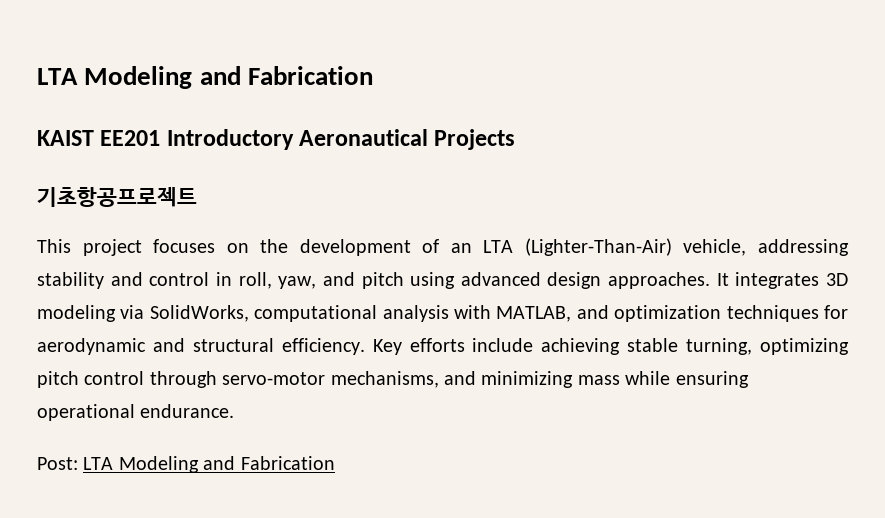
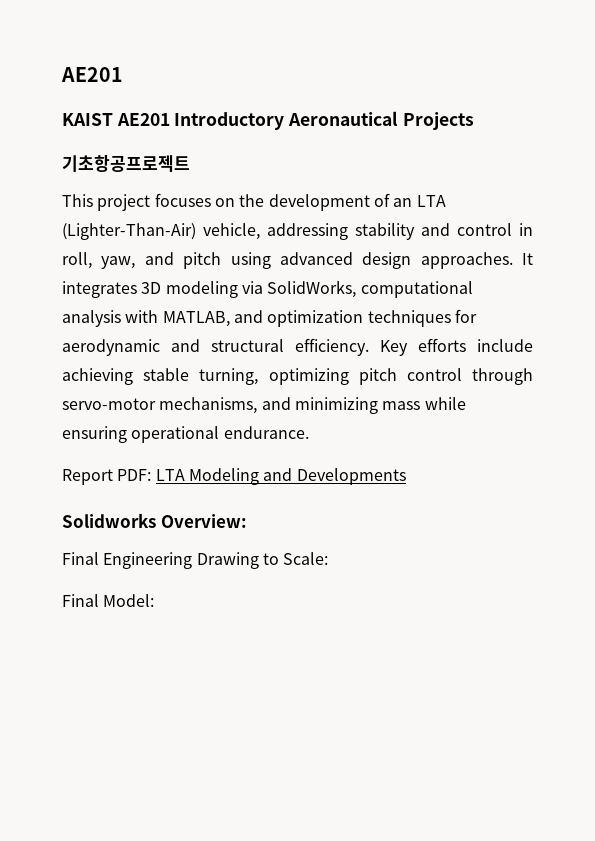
[37,66,373,89] LTA Modeling and Fabrication -> [61,67,123,82] AE201
[100,130,161,146] EE201 -> [116,113,170,126] AE201
[37,456,335,473] Post: LTA Modeling and Fabrication -> [62,468,406,485] [62,513,247,528] [62,552,329,569] [62,594,155,607] Report PDF: LTA Modeling and Developments // Solidworks Overview: // Final Engineering Drawing to Scale: // Final Model:

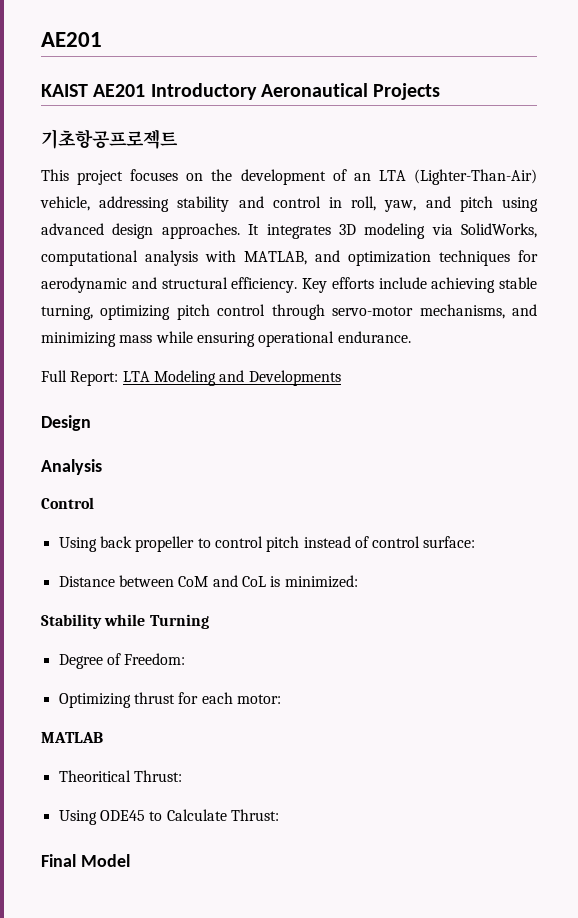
[62,469,152,485] Report PDF: -> [41,370,119,386] Full Report:
[62,513,247,528] [62,552,329,569] [62,594,155,607] Solidworks Overview: // Final Engineering Drawing to Scale: // Final Model: -> [41,415,91,431] [41,459,102,475] [41,497,94,509] [58,536,476,552] [58,575,358,588] [41,614,209,629] [58,653,186,669] [58,692,281,708] [41,732,103,743] [58,770,182,782] [58,809,279,825] [41,854,130,867] Design // Analysis // Control // Using back propeller to control pitch instead of control surface: // Distance between CoM and CoL is minimized: // Stability while Turning // Degree of Freedom: // Optimizing thrust for each motor: // MATLAB // Theoritical Thrust: // Using ODE45 to Calculate Thrust: // Final Model

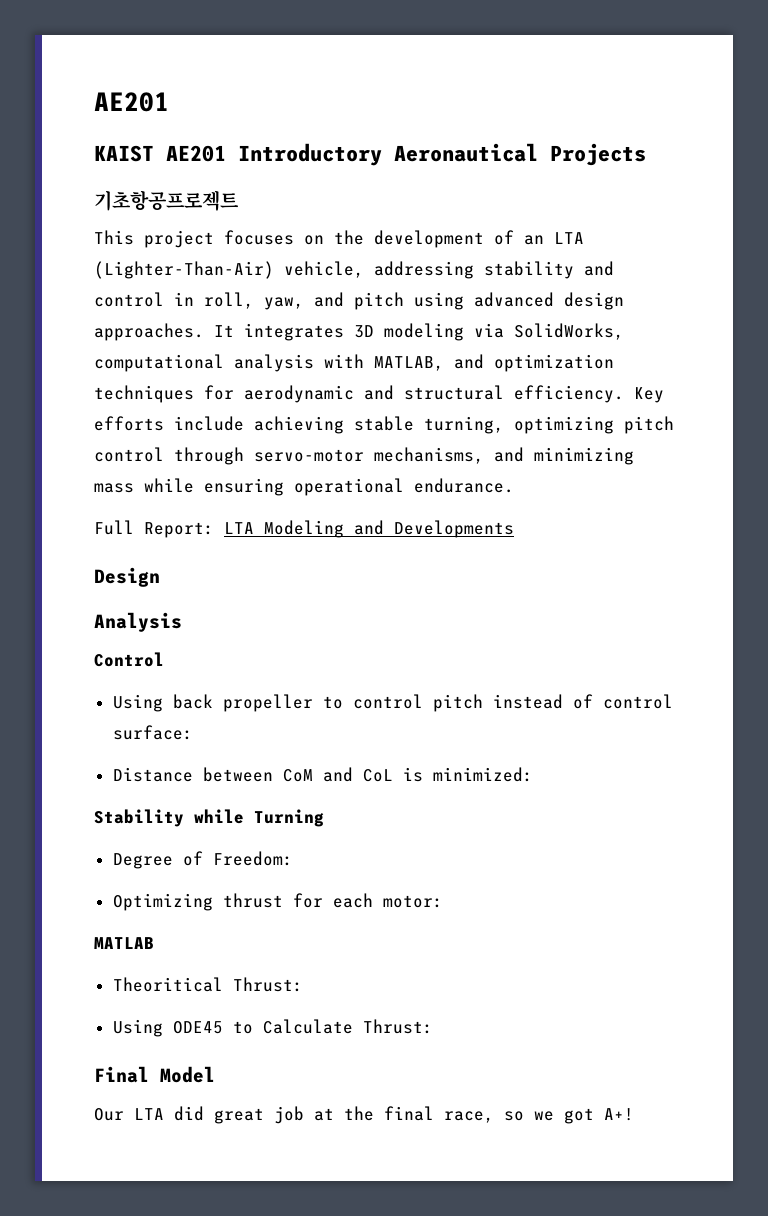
(130, 860) none -> [94,1106,634,1124] // Our LTA did great job at the final race, so we got A+!

